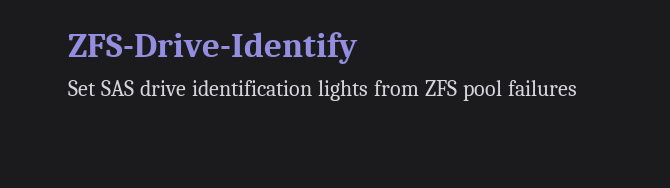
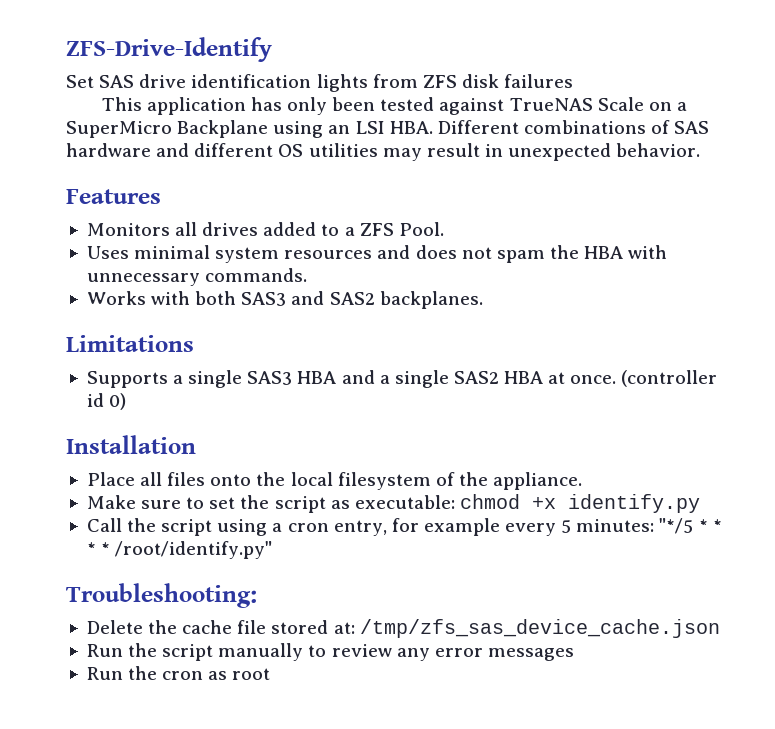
[462,80,502,101] pool -> [461,74,499,88] disk
(577, 88) none -> [101,97,687,115] [66,120,710,138] [66,143,701,161] [66,189,161,204] [86,222,444,236] [86,245,668,263] [86,268,308,286] [86,291,483,309] [66,335,194,352] [86,370,718,388] [86,393,127,410] [66,435,196,454] [86,472,583,490] [86,494,700,513] [86,518,722,536] [86,541,273,559] [66,583,257,608] [86,619,720,638] [86,643,574,661] [86,666,271,680] // This application has only been tested against TrueNAS Scale on a SuperMicro Backplane using an LSI HBA. Different combinations of SAS hardware and different OS utilities may result in unexpected behavior. // Features // Monitors all drives added to a ZFS Pool. // Uses minimal system resources and does not spam the HBA with unnecessary commands. // Works with both SAS3 and SAS2 backplanes. // Limitations // Supports a single SAS3 HBA and a single SAS2 HBA at once. (controller id 0) // Installation // Place all files onto the local filesystem of the appliance. // Make sure to set the script as executable: chmod +x identify.py // Call the script using a cron entry, for example every 5 minutes: "*/5 * * * * /root/identify.py" // Troubleshooting: // Delete the cache file stored at: /tmp/zfs_sas_device_cache.json // Run the script manually to review any error messages // Run the cron as root

